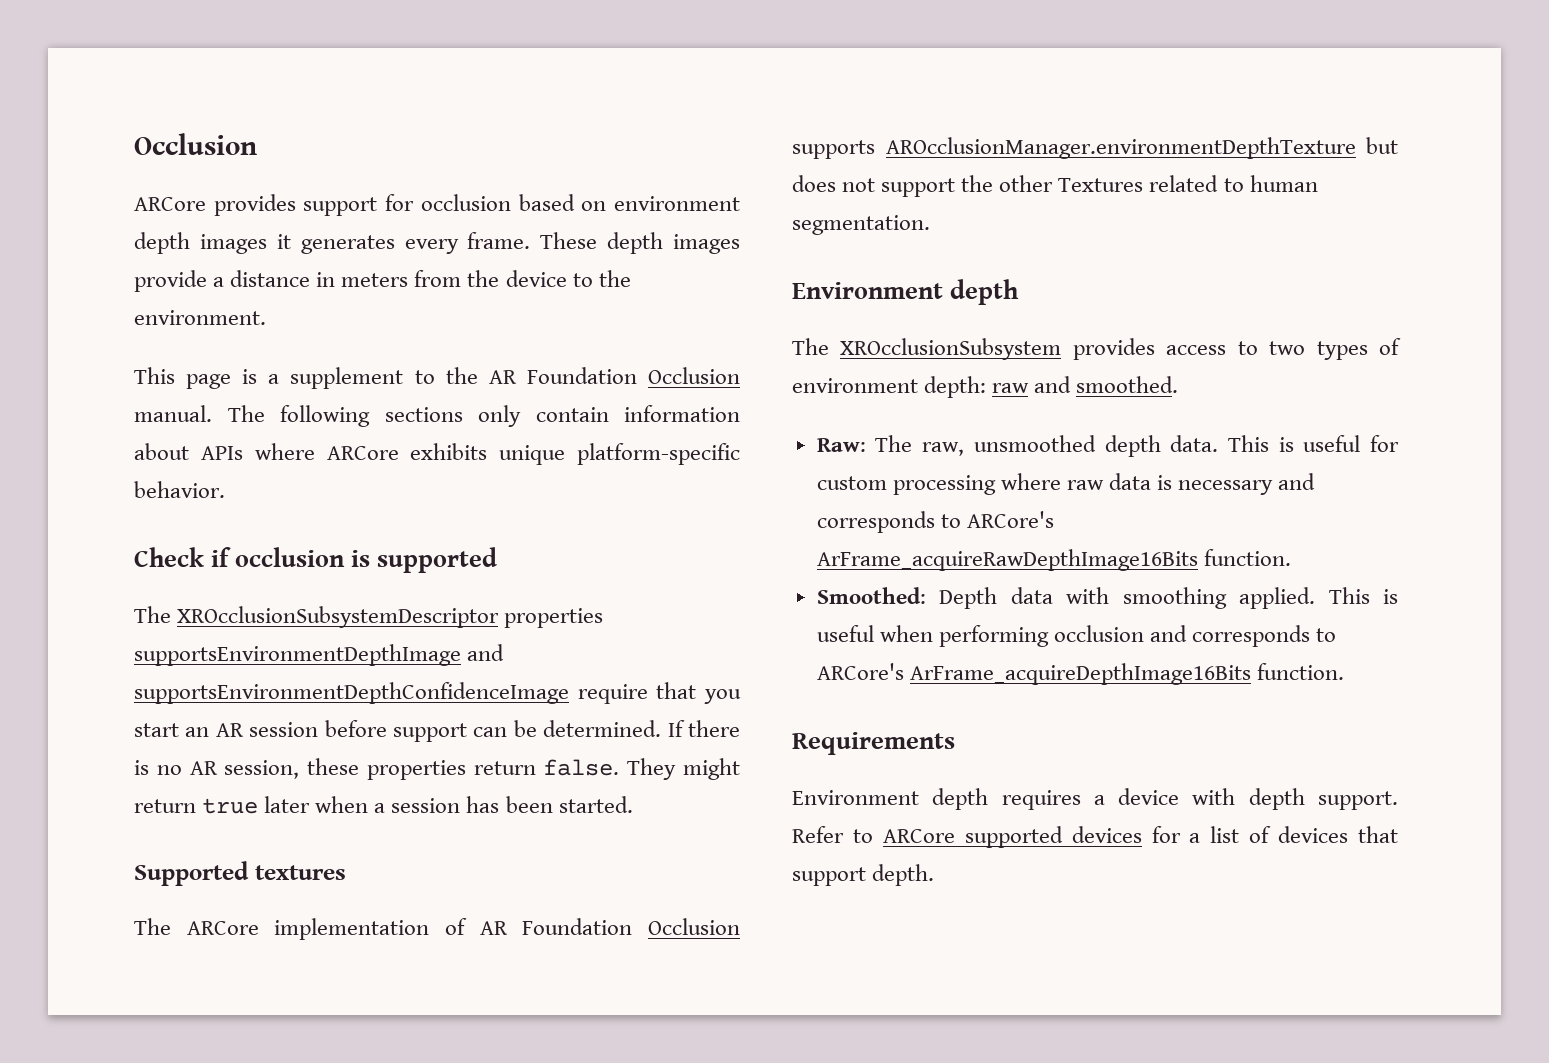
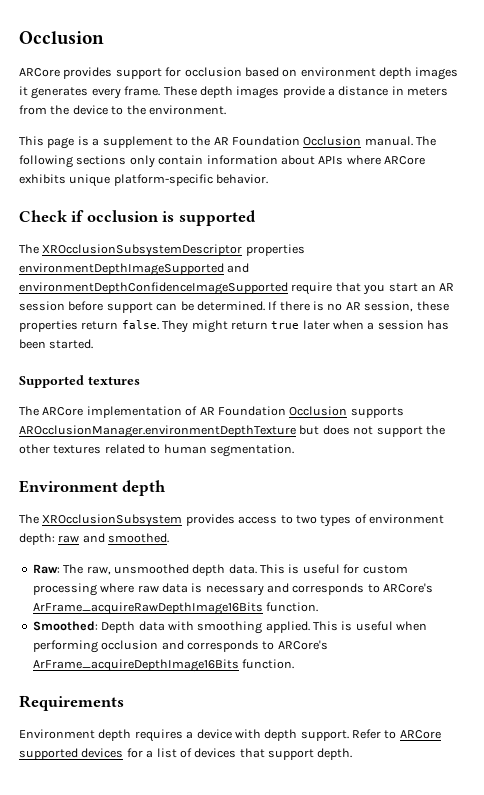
[134,644,505,666] [134,682,569,704] supportsEnvironmentDepthImage and supportsEnvironmentDepthConfidenceImage -> [19,263,250,276] [19,282,288,295] environmentDepthImageSupported and environmentDepthConfidenceImageSupported
[1058,178,1144,192] Textures -> [53,445,102,454] textures

